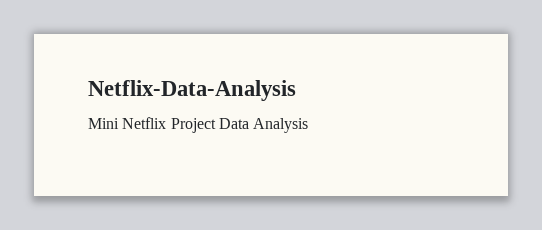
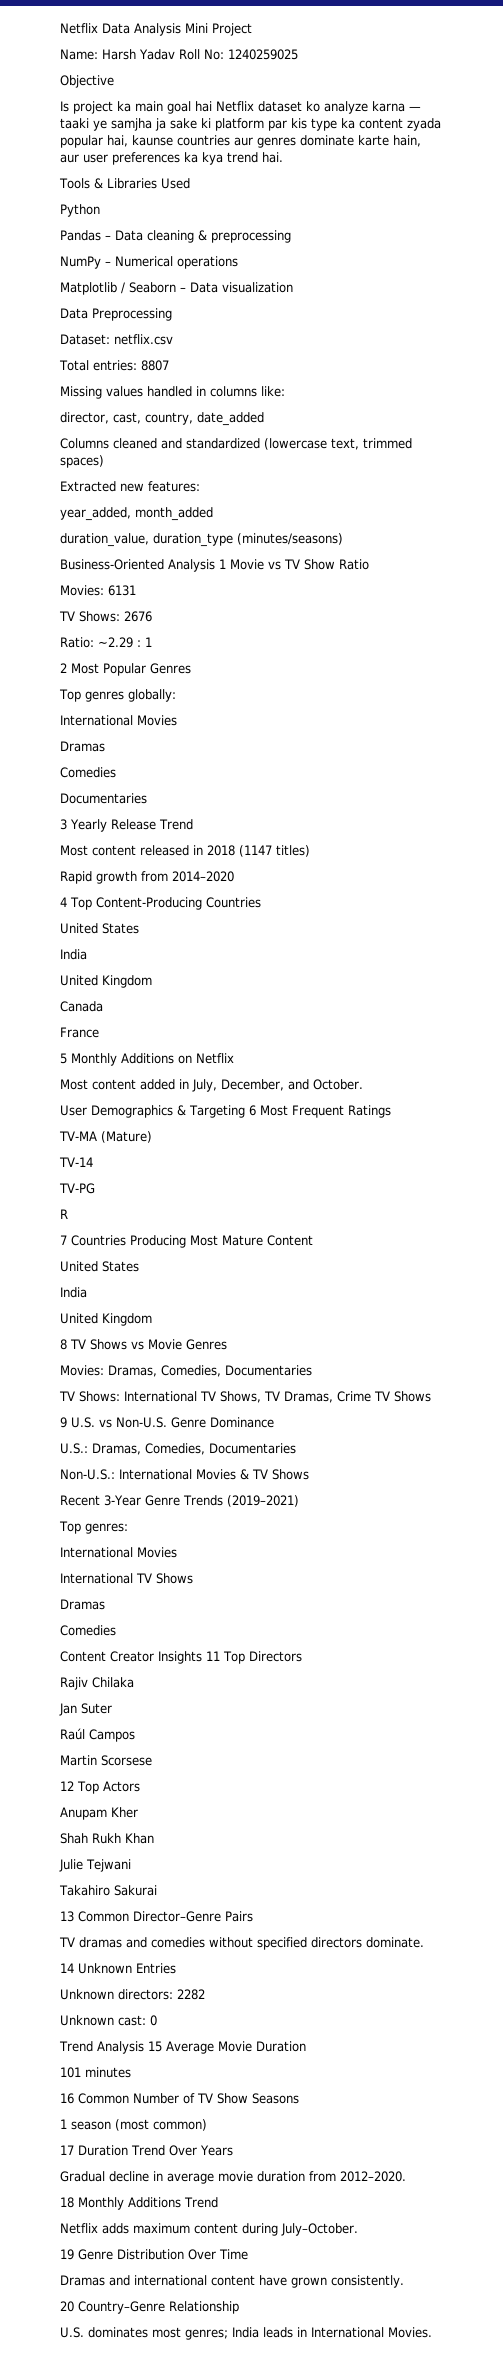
[88,80,296,101] [88,117,309,133] Netflix-Data-Analysis // Mini Netflix Project Data Analysis -> [60,23,252,36] [60,49,298,60] [60,75,114,88] [60,101,421,114] [60,118,441,131] [60,135,421,148] [60,152,283,165] [59,178,190,189] [60,204,100,217] [60,230,291,243] [60,256,238,269] [60,282,293,295] [60,308,172,321] [60,334,173,345] [59,360,169,371] [60,386,285,399] [60,412,264,426] [60,438,412,450] [60,455,104,468] [60,481,200,492] [60,507,213,521] [60,533,343,547] [60,559,369,572] [60,585,136,596] [59,611,152,622] [60,637,152,648] [60,663,191,676] [59,689,176,702] [60,715,177,726] [60,741,105,752] [60,767,116,778] [60,793,147,804] [60,819,193,832] [60,845,310,857] [60,871,234,884] [60,897,261,910] [60,923,139,934] [60,949,87,960] [60,975,152,988] [60,1001,103,1012] [60,1027,99,1038] [60,1053,234,1066] [60,1079,363,1092] [60,1105,391,1118] [59,1131,152,1143] [59,1157,93,1167] [59,1183,95,1194] [60,1209,68,1219] [60,1235,313,1248] [60,1261,139,1272] [60,1287,87,1298] [60,1313,152,1326] [60,1339,227,1350] [60,1365,312,1377] [59,1391,431,1403] [60,1417,274,1428] [60,1443,296,1455] [60,1469,309,1480] [60,1495,299,1507] [59,1521,128,1534] [60,1547,177,1558] [60,1573,193,1584] [60,1599,105,1610] [60,1625,116,1636] [60,1651,302,1664] [60,1677,134,1690] [59,1703,112,1716] [60,1728,135,1742] [60,1755,152,1766] [60,1781,140,1794] [60,1807,138,1820] [60,1833,154,1844] [59,1859,131,1872] [59,1885,157,1896] [60,1911,253,1922] [59,1937,424,1950] [60,1963,176,1974] [60,1989,205,2000] [60,2015,157,2026] [59,2041,306,2054] [60,2067,131,2078] [60,2093,299,2104] [60,2119,207,2131] [60,2145,233,2156] [60,2171,406,2184] [60,2197,218,2210] [60,2223,358,2236] [60,2249,248,2260] [60,2275,404,2288] [60,2301,239,2314] [60,2327,432,2340] Netflix Data Analysis Mini Project // Name: Harsh Yadav Roll No: 1240259025 // Objective // Is project ka main goal hai Netflix dataset ko analyze karna — taaki ye samjha ja sake ki platform par kis type ka content zyada popular hai, kaunse countries aur genres dominate karte hain, aur user preferences ka kya trend hai. // Tools & Libraries Used // Python // Pandas – Data cleaning & preprocessing // NumPy – Numerical operations // Matplotlib / Seaborn – Data visualization // Data Preprocessing // Dataset: netflix.csv // Total entries: 8807 // Missing values handled in columns like: // director, cast, country, date_added // Columns cleaned and standardized (lowercase text, trimmed spaces) // Extracted new features: // year_added, month_added // duration_value, duration_type (minutes/seasons) // Business-Oriented Analysis 1 Movie vs TV Show Ratio // Movies: 6131 // TV Shows: 2676 // Ratio: ~2.29 : 1 // 2 Most Popular Genres // Top genres globally: // International Movies // Dramas // Comedies // Documentaries // 3 Yearly Release Trend // Most content released in 2018 (1147 titles) // Rapid growth from 2014–2020 // 4 Top Content-Producing Countries // United States // India // United Kingdom // Canada // France // 5 Monthly Additions on Netflix // Most content added in July, December, and October. // User Demographics & Targeting 6 Most Frequent Ratings // TV-MA (Mature) // TV-14 // TV-PG // R // 7 Countries Producing Most Mature Content // United States // India // United Kingdom // 8 TV Shows vs Movie Genres // Movies: Dramas, Comedies, Documentaries // TV Shows: International TV Shows, TV Dramas, Crime TV Shows // 9 U.S. vs Non-U.S. Genre Dominance // U.S.: Dramas, Comedies, Documentaries // Non-U.S.: International Movies & TV Shows // Recent 3-Year Genre Trends (2019–2021) // Top genres: // International Movies // International TV Shows // Dramas // Comedies // Content Creator Insights 11 Top Directors // Rajiv Chilaka // Jan Suter // Raúl Campos // Martin Scorsese // 12 Top Actors // Anupam Kher // Shah Rukh Khan // Julie Tejwani // Takahiro Sakurai // 13 Common Director–Genre Pairs // TV dramas and comedies without specified directors dominate. // 14 Unknown Entries // Unknown directors: 2282 // Unknown cast: 0 // Trend Analysis 15 Average Movie Duration // 101 minutes // 16 Common Number of TV Show Seasons // 1 season (most common) // 17 Duration Trend Over Years // Gradual decline in average movie duration from 2012–2020. // 18 Monthly Additions Trend // Netflix adds maximum content during July–October. // 19 Genre Distribution Over Time // Dramas and international content have grown consistently. // 20 Country–Genre Relationship // U.S. dominates most genres; India leads in International Movies.

